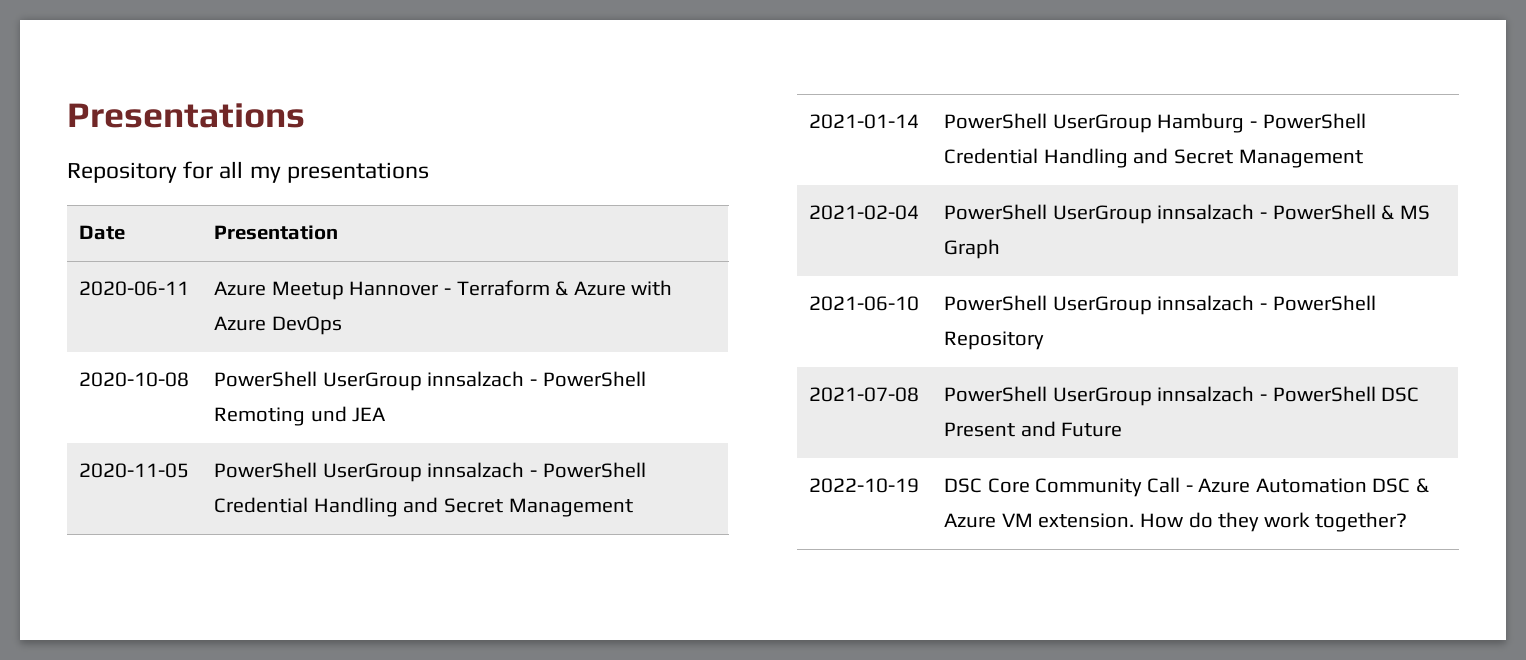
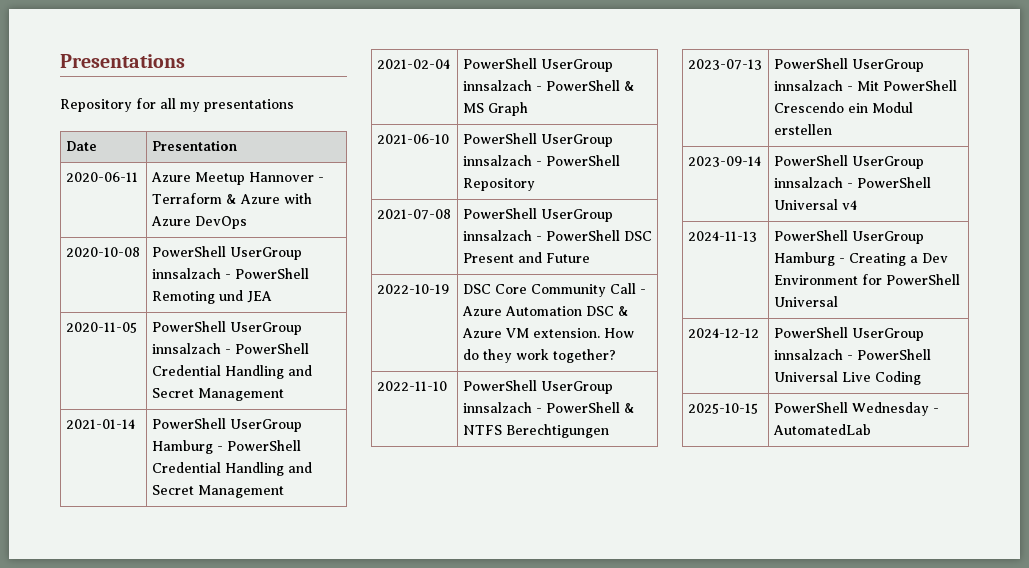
(1408, 522) none -> [376,381,447,391] [462,380,613,394] [462,402,635,413] [462,424,609,438] [687,59,762,70] [773,58,924,72] [773,80,957,91] [773,102,913,113] [773,124,832,135] [687,156,761,167] [773,155,924,169] [773,177,931,188] [773,199,857,210] [687,231,757,242] [773,230,924,244] [773,252,948,266] [773,274,960,285] [773,296,838,307] [687,328,759,338] [773,327,924,341] [773,349,931,360] [773,371,921,385] [687,403,758,414] [773,402,939,416] [772,424,871,435] // 2022-11-10 | PowerShell UserGroup innsalzach - PowerShell & NTFS Berechtigungen // 2023-07-13 | PowerShell UserGroup innsalzach - Mit PowerShell Crescendo ein Modul erstellen // 2023-09-14 | PowerShell UserGroup innsalzach - PowerShell Universal v4 // 2024-11-13 | PowerShell UserGroup Hamburg - Creating a Dev Environment for PowerShell Universal // 2024-12-12 | PowerShell UserGroup innsalzach - PowerShell Universal Live Coding // 2025-10-15 | PowerShell Wednesday - AutomatedLab

